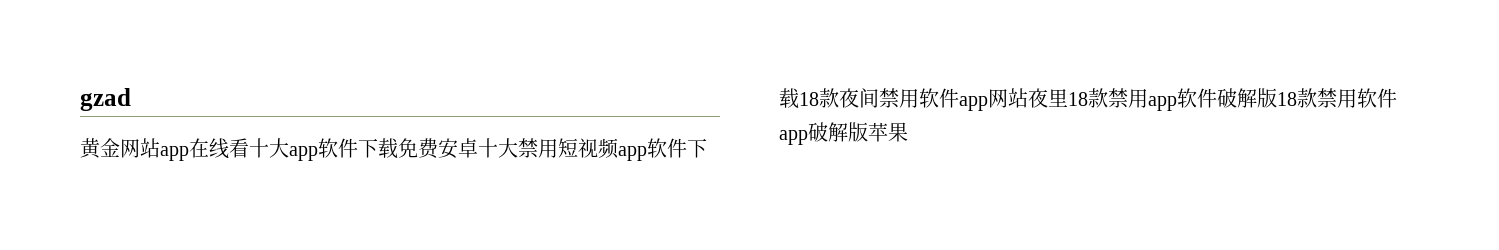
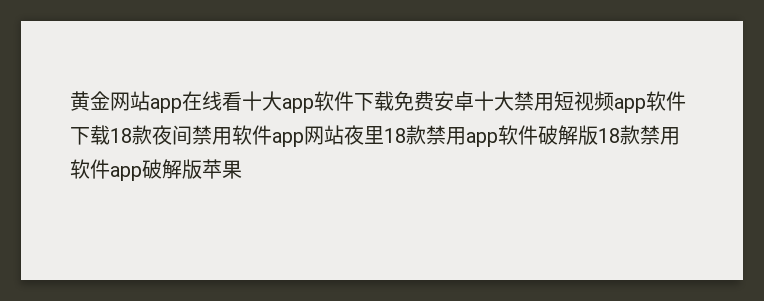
[80,88,131,111] gzad // -> (70, 101) none

